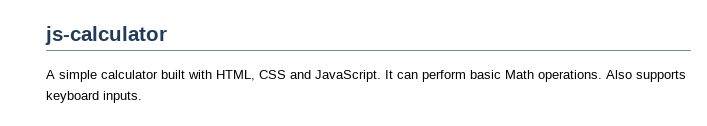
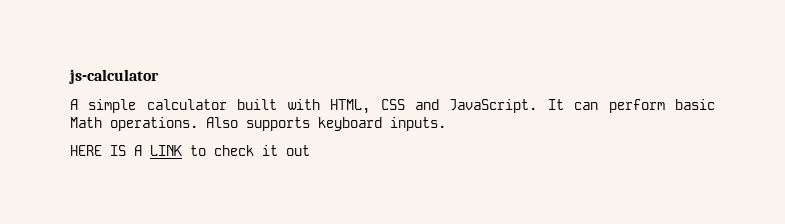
(142, 97) none -> [70,145,310,156] // HERE IS A LINK to check it out

